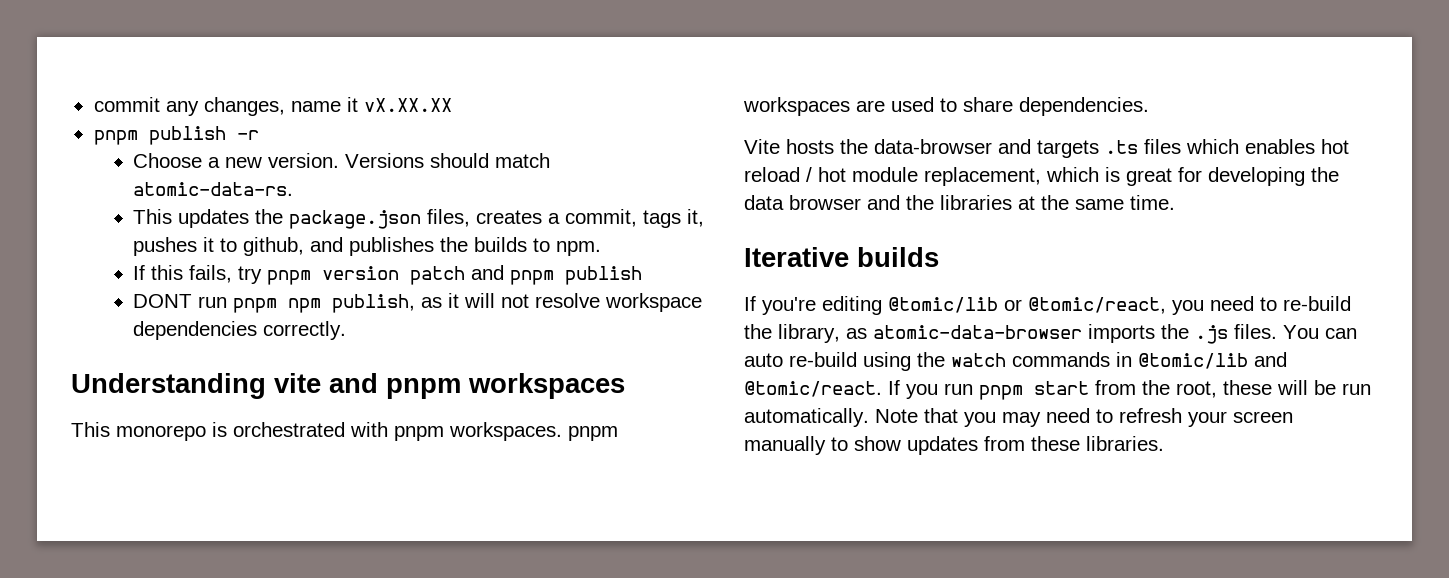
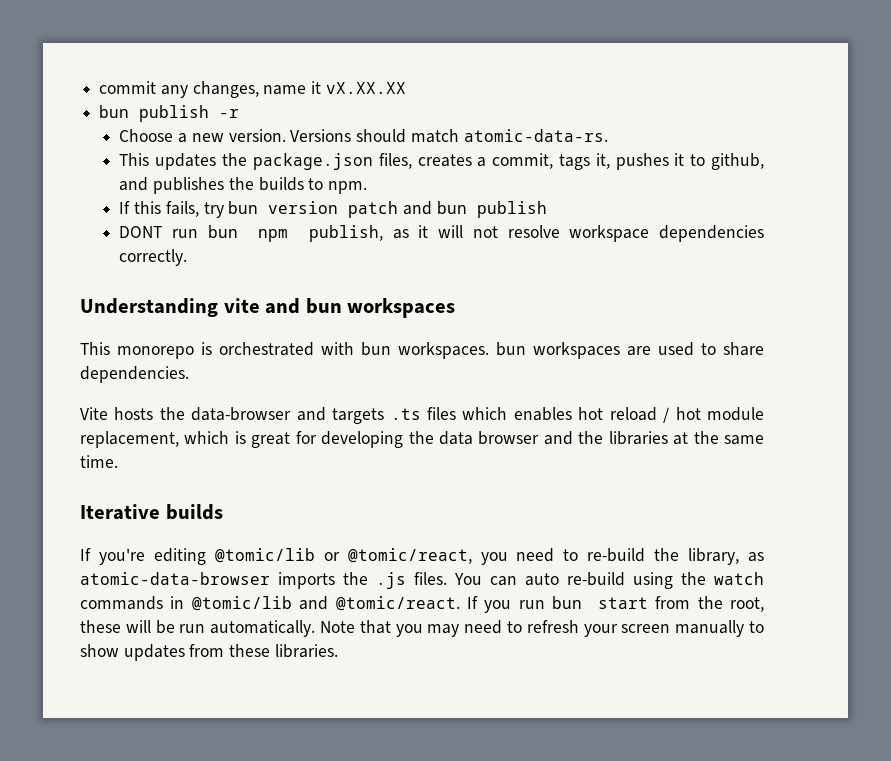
[93,130,138,145] pnpm -> [99,105,130,118] bun
[267,270,312,285] pnpm -> [228,201,259,214] bun
[510,270,555,285] pnpm -> [436,201,467,214] bun
[233,298,278,313] pnpm -> [207,225,238,238] bun
[386,378,461,399] pnpm -> [305,298,342,314] bun
[394,422,618,441] pnpm workspaces. pnpm -> [361,342,526,359] bun workspaces. bun
[979,385,1023,400] pnpm -> [552,596,583,609] bun

